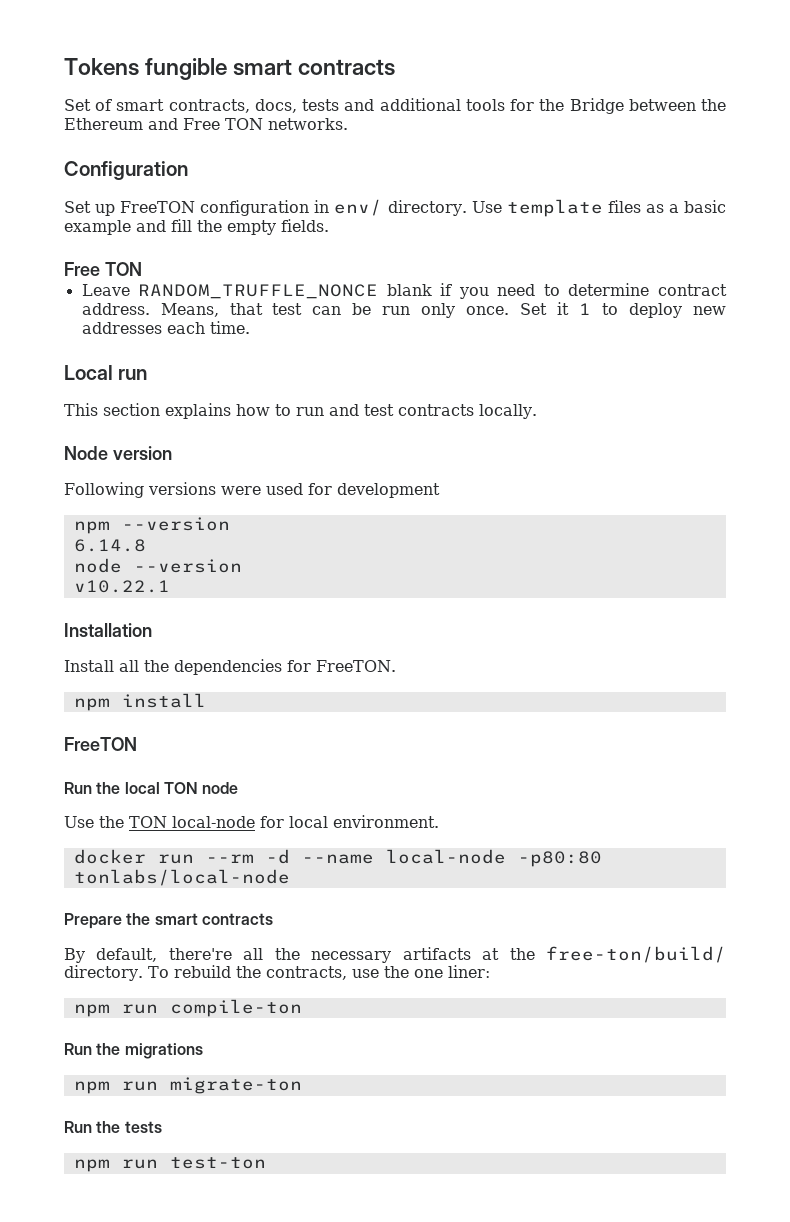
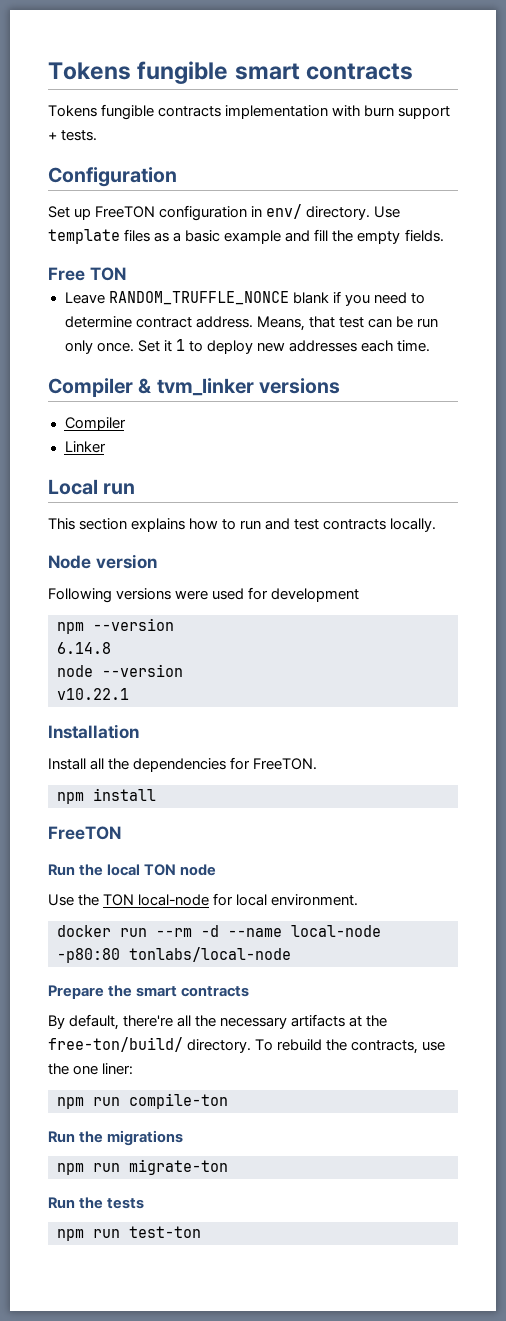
[64,98,726,114] [64,118,348,130] Set of smart contracts, docs, tests and additional tools for the Bridge between the Ethereum and Free TON networks. -> [48,104,451,120] [48,130,98,141] Tokens fungible contracts implementation with burn support + tests.
(250, 327) none -> [48,378,341,397] [64,417,126,431] [64,441,106,453] // Compiler & tvm_linker versions // Compiler // Linker

